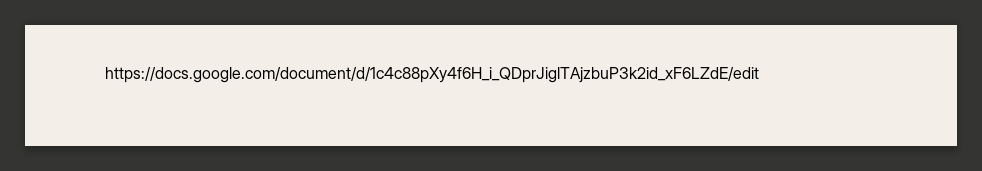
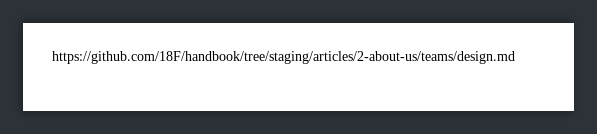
[105,67,759,83] https://docs.google.com/document/d/1c4c88pXy4f6H_i_QDprJiglTAjzbuP3k2id_xF6LZdE/edit -> [52,51,515,64] https://github.com/18F/handbook/tree/staging/articles/2-about-us/teams/design.md

